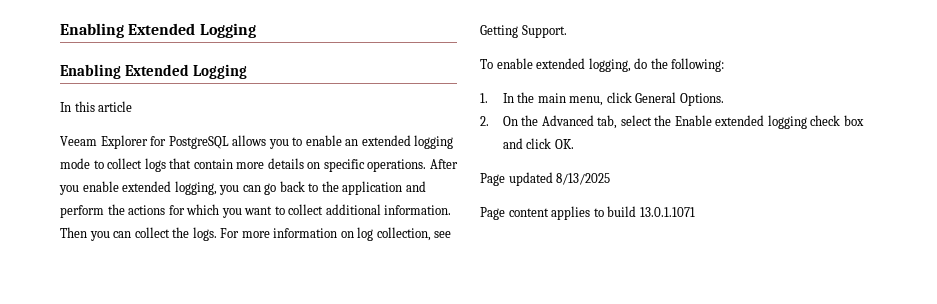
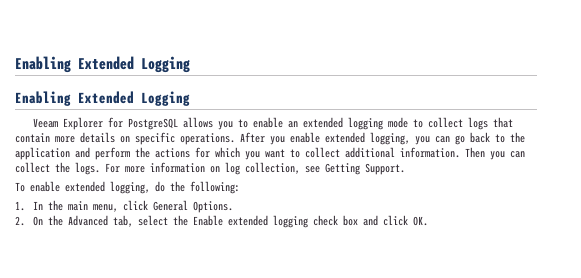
[60,101,133,112] // In this article -> (190, 98) none
[480,172,611,186] [480,206,695,220] // Page updated 8/13/2025 // Page content applies to build 13.0.1.1071 -> (429, 221) none

